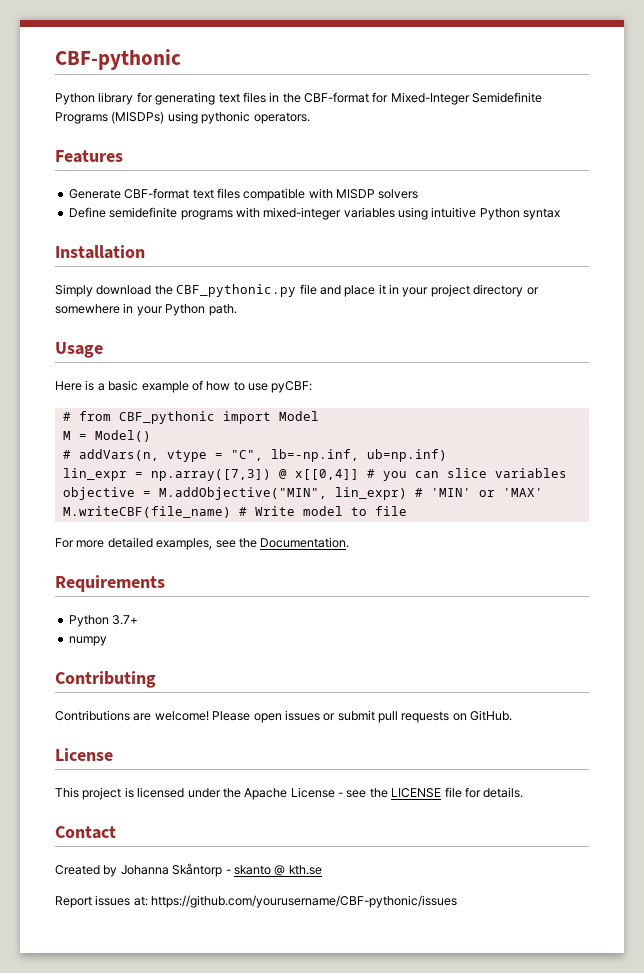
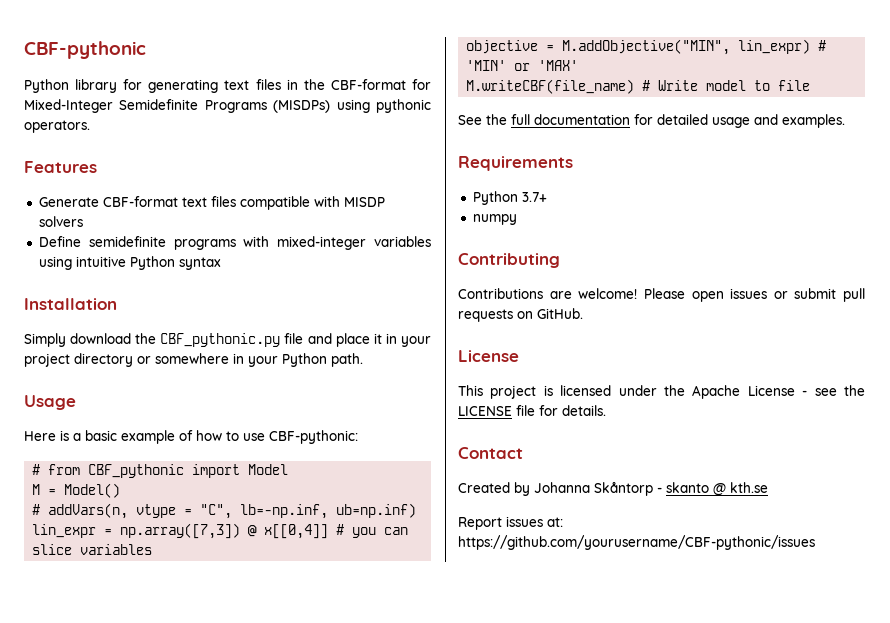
[271,381,313,393] pyCBF: -> [269,430,358,444] CBF-pythonic:
[55,537,350,550] For more detailed examples, see the Documentation. -> [458,114,845,128] See the full documentation for detailed usage and examples.

